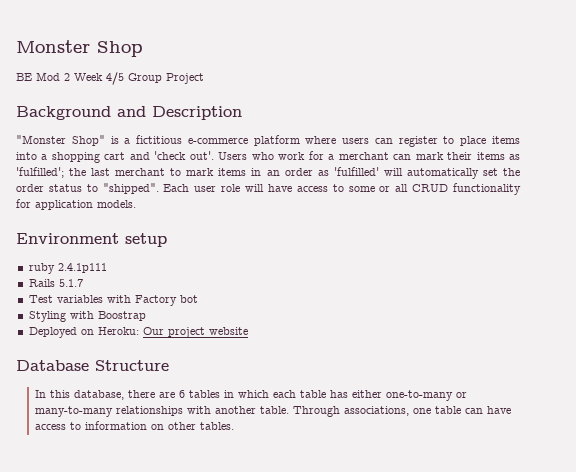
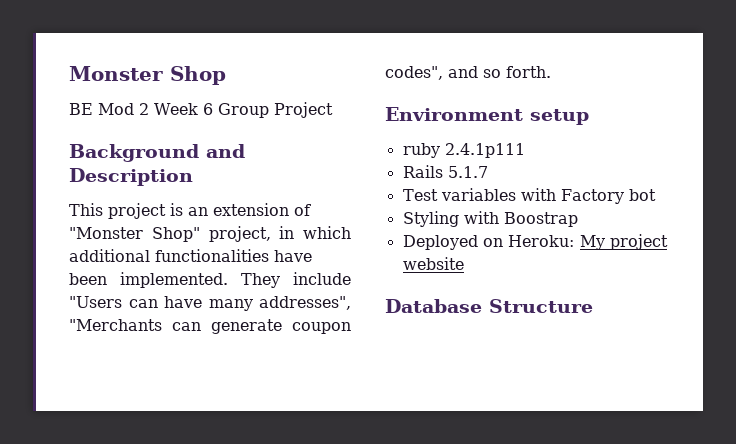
[106,72,124,85] 4/5 -> [202,103,213,115] 6
[16,135,520,147] [16,151,521,163] [16,167,520,179] [16,183,522,195] [16,199,136,210] "Monster Shop" is a fictitious e-commerce platform where users can register to place items into a shopping cart and 'check out'. Users who work for a merchant can mark their items as 'fulfilled'; the last merchant to mark items in an order as 'fulfilled' will automatically set the order status to "shipped". Each user role will have access to some or all CRUD functionality for application models. -> [69,203,311,219] [69,226,351,242] [69,249,312,262] [69,272,351,288] [69,296,351,311] [69,319,351,334] [385,66,551,80] This project is an extension of "Monster Shop" project, in which additional functionalities have been implemented. They include "Users can have many addresses", "Merchants can generate coupon codes", and so forth.
[142,327,164,335] Our -> [579,235,605,250] My
[34,390,467,401] [34,406,511,417] [34,421,234,430] // In this database, there are 6 tables in which each table has either one-to-many or many-to-many relationships with another table. Through associations, one table can have access to information on other tables. -> (593, 306) none

